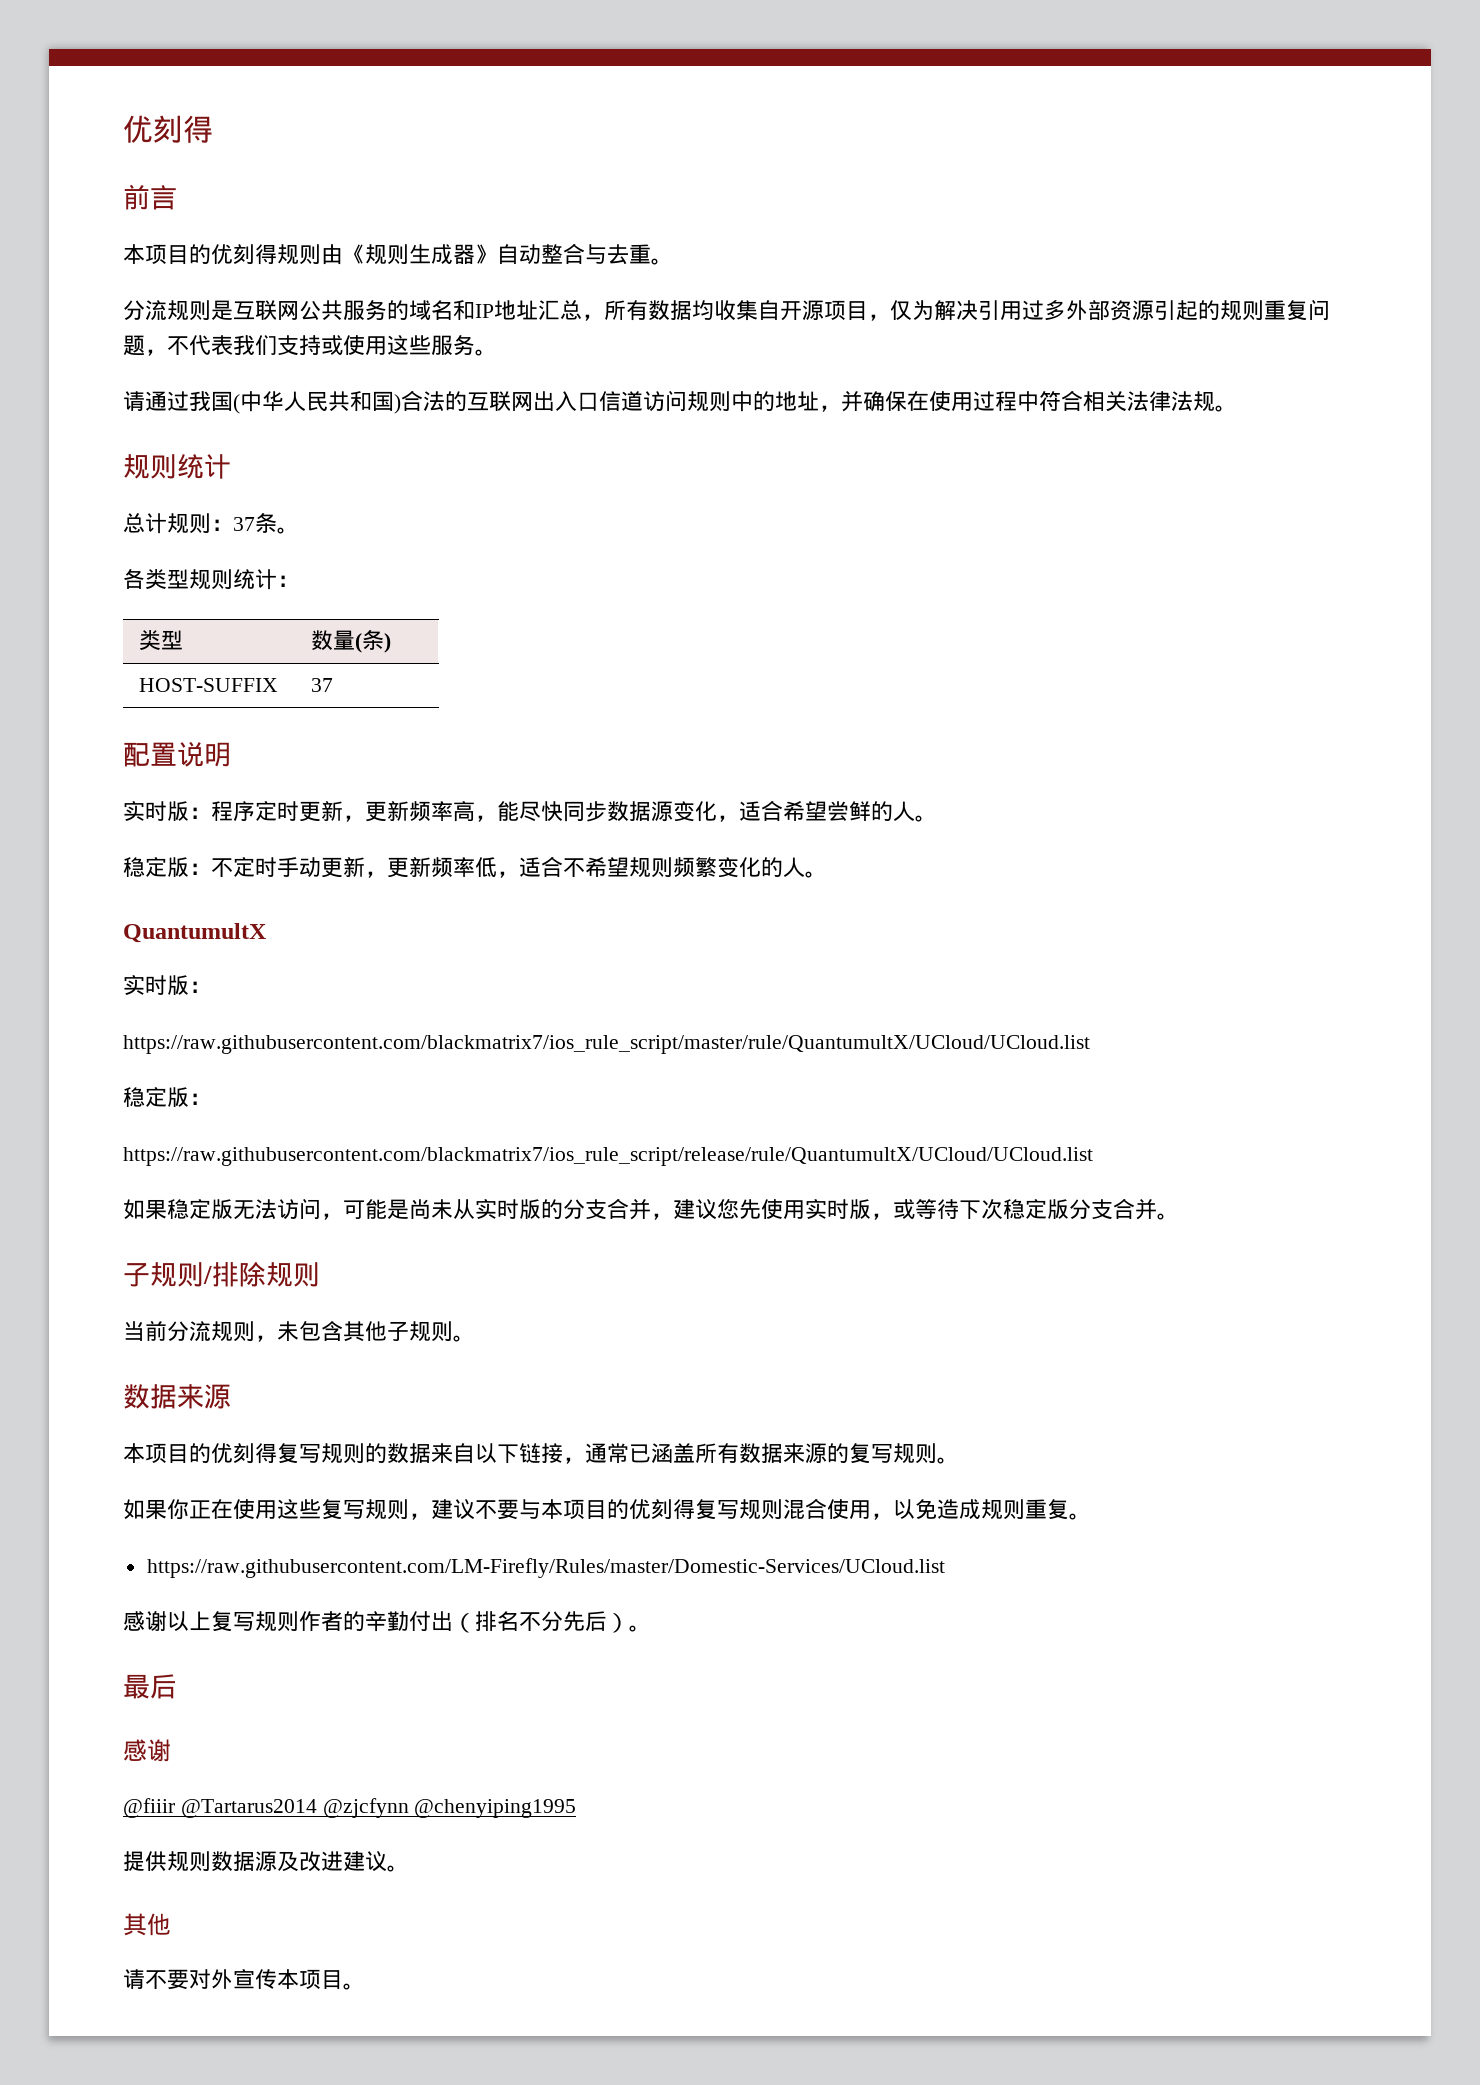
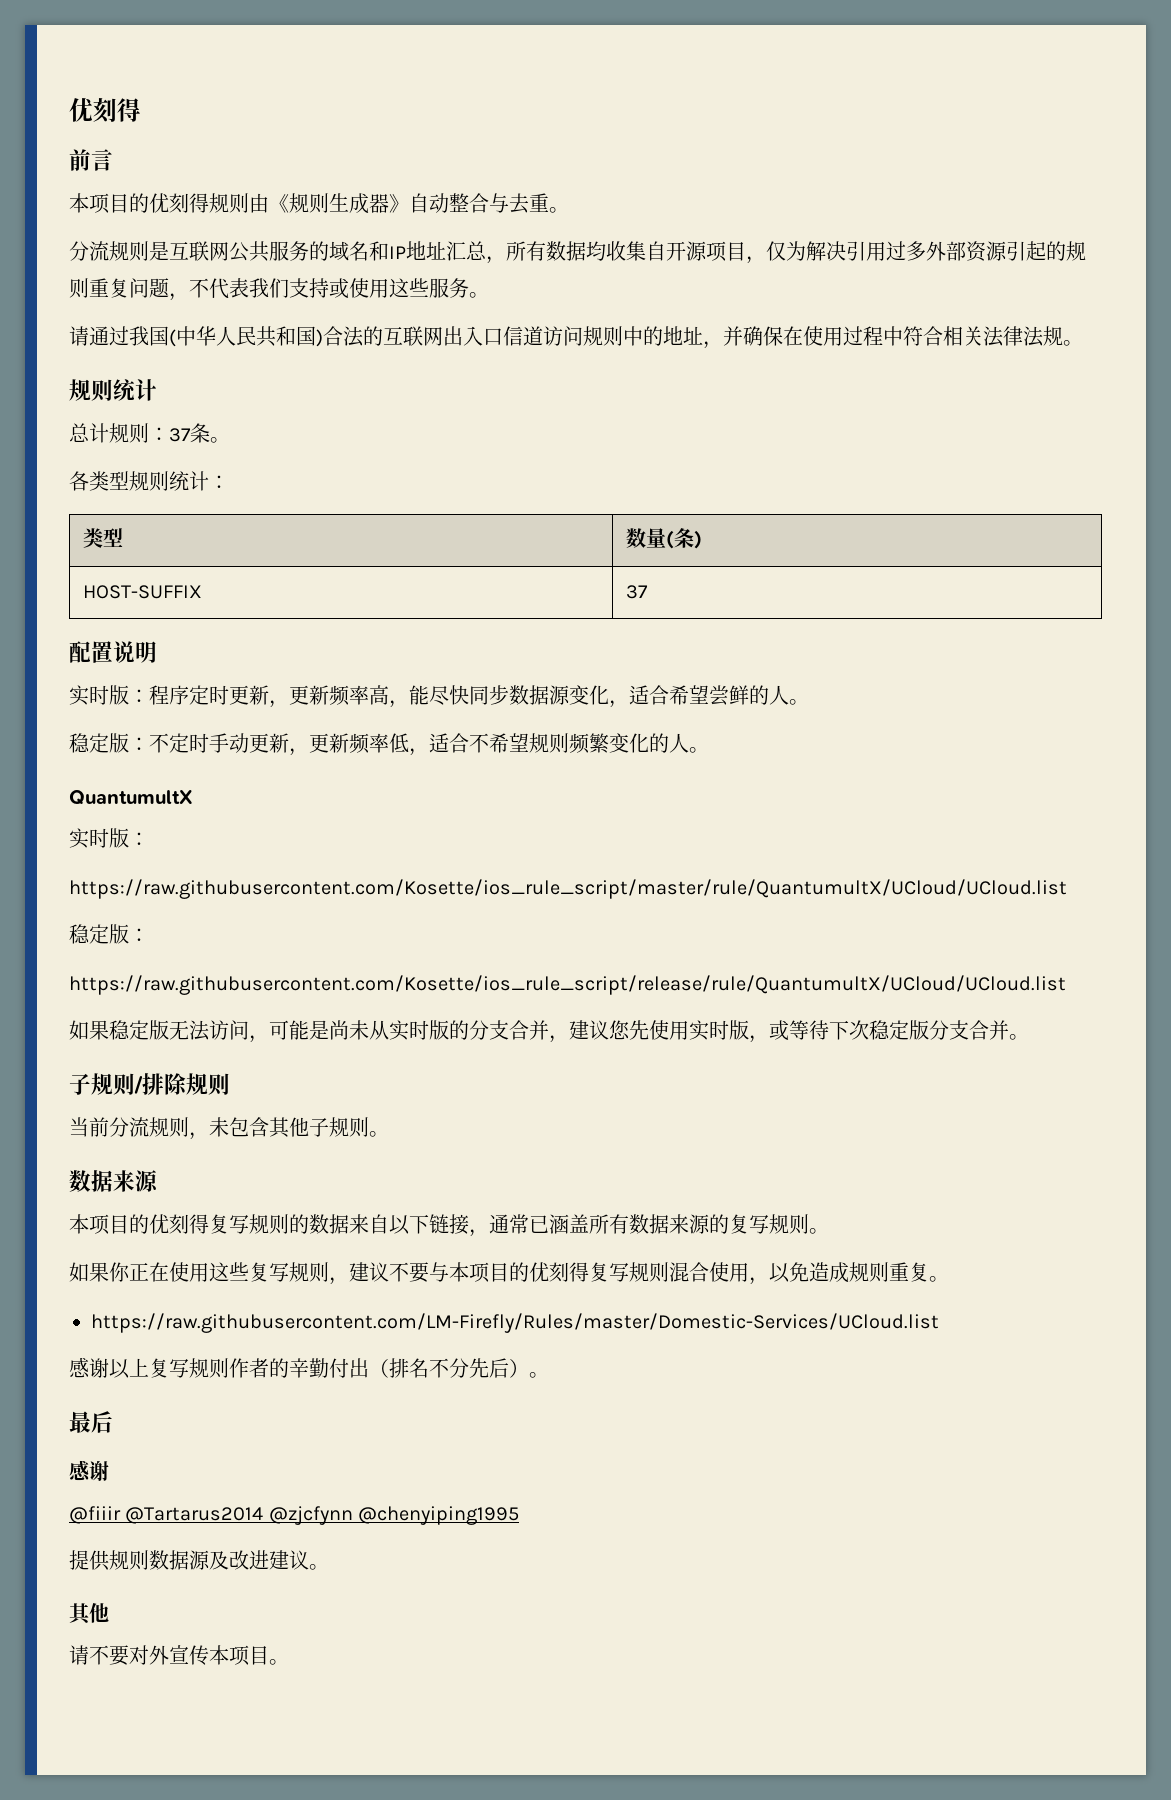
[123,1035,1090,1054] https://raw.githubusercontent.com/blackmatrix7/ios_rule_script/master/rule/QuantumultX/UCloud/UCloud.list -> [69,879,1067,899] https://raw.githubusercontent.com/Kosette/ios_rule_script/master/rule/QuantumultX/UCloud/UCloud.list
[123,1147,1093,1166] https://raw.githubusercontent.com/blackmatrix7/ios_rule_script/release/rule/QuantumultX/UCloud/UCloud.list -> [69,975,1066,995] https://raw.githubusercontent.com/Kosette/ios_rule_script/release/rule/QuantumultX/UCloud/UCloud.list

